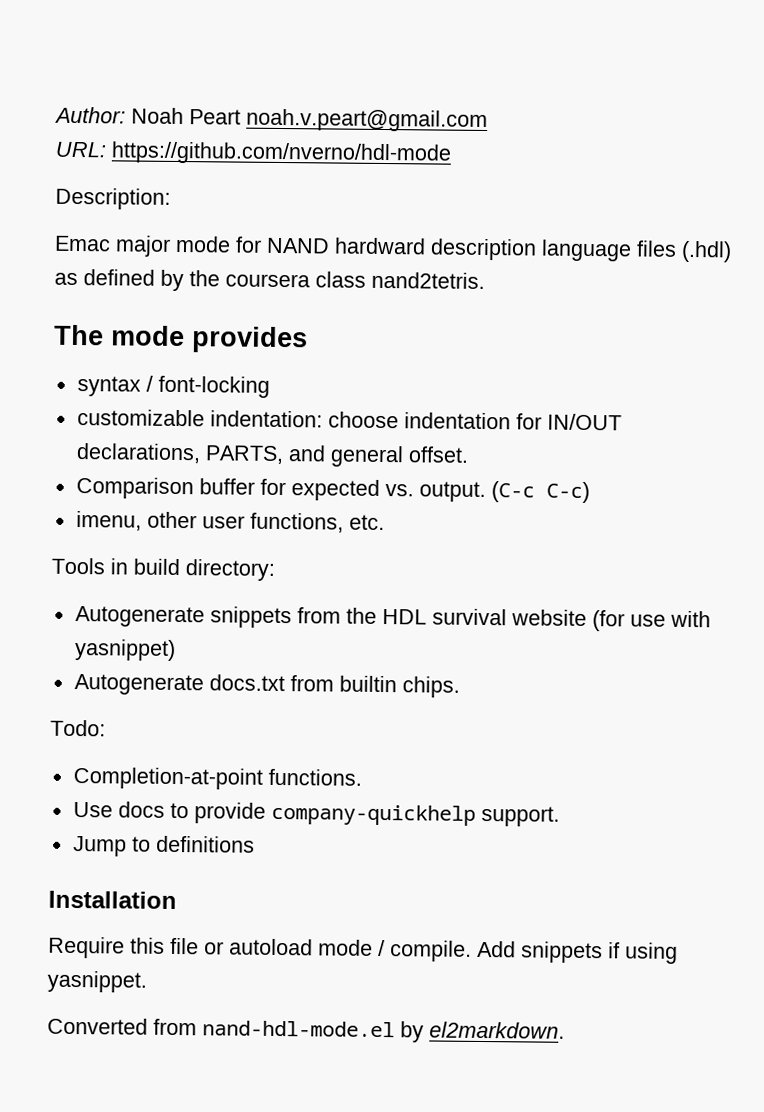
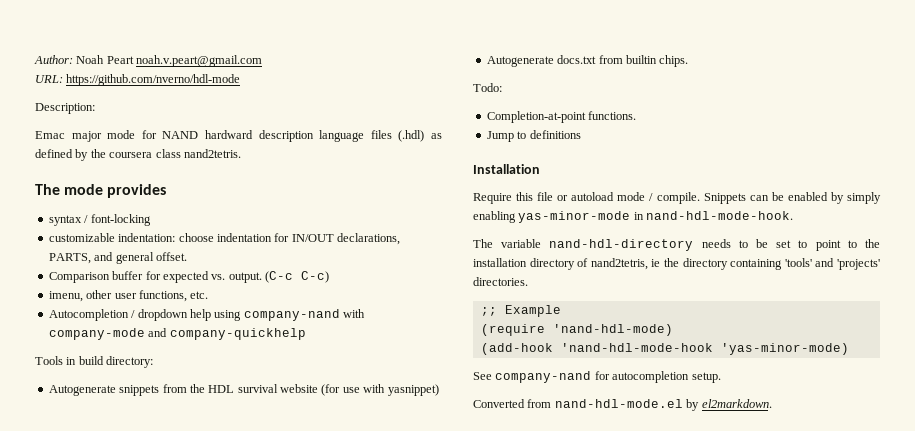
(385, 522) none -> [48,309,365,321] [48,328,306,340] // Autocompletion / dropdown help using company-nand with company-mode and company-quickhelp
[72,801,560,827] // Use docs to provide company-quickhelp support. -> (637, 115) none
[477,940,678,964] [47,970,147,993] Add snippets if using yasnippet. -> [703,192,881,204] [473,211,794,223] [473,239,880,251] [473,258,880,270] [473,277,528,286] [480,305,561,317] [480,324,673,336] [480,343,849,355] [473,371,721,383] Snippets can be enabled by simply enabling yas-minor-mode in nand-hdl-mode-hook. // The variable nand-hdl-directory needs to be set to point to the installation directory of nand2tetris, ie the directory containing 'tools' and 'projects' directories. // ;; Example // (require 'nand-hdl-mode) // (add-hook 'nand-hdl-mode-hook 'yas-minor-mode) // See company-nand for autocompletion setup.

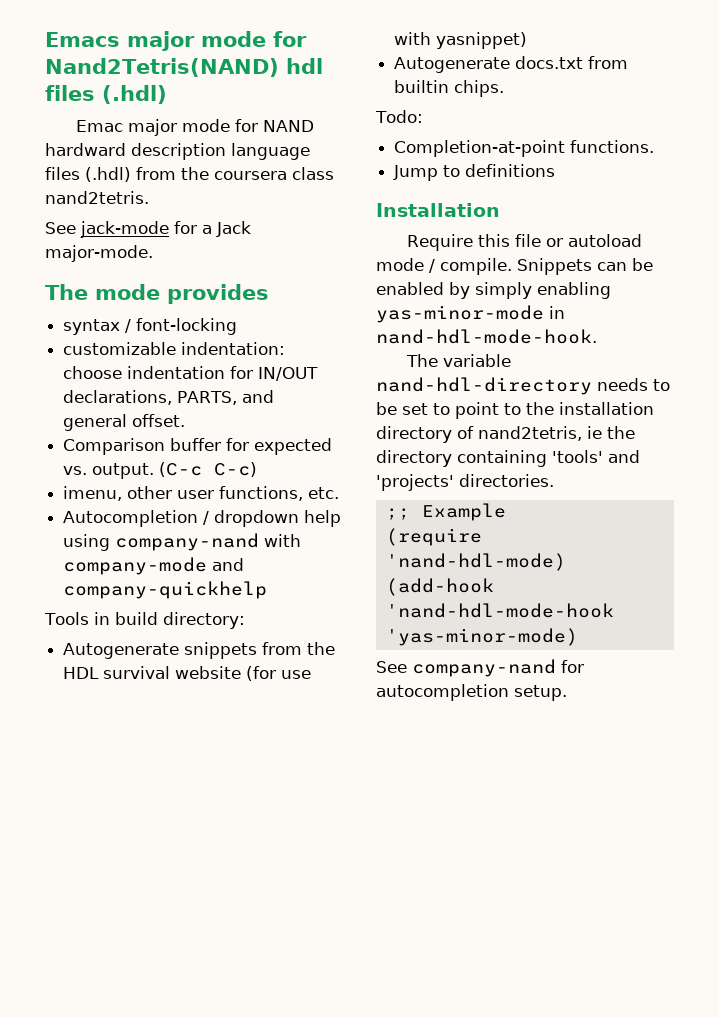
[34,55,263,67] [35,74,241,86] [35,103,95,114] Author: Noah Peart noah.v.peart@gmail.com // URL: https://github.com/nverno/hdl-mode // Description: -> [45,31,307,51] [45,58,323,77] [45,85,167,104] Emacs major mode for Nand2Tetris(NAND) hdl files (.hdl)
[431,133,443,139] [35,149,89,161] as defined by -> [136,167,176,180] from
(241, 153) none -> [45,221,251,238] [45,245,153,262] // See jack-mode for a Jack major-mode.
[473,399,772,411] // Converted from nand-hdl-mode.el by el2markdown. -> (567, 693) none

